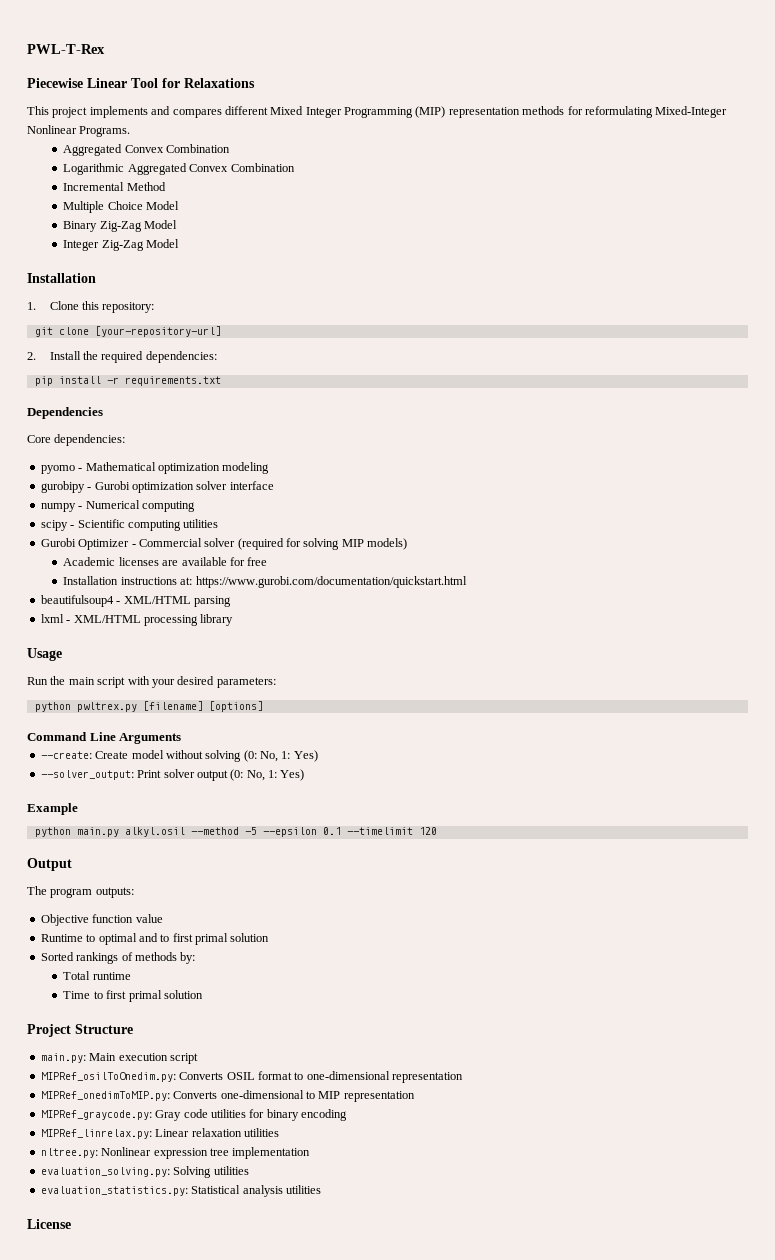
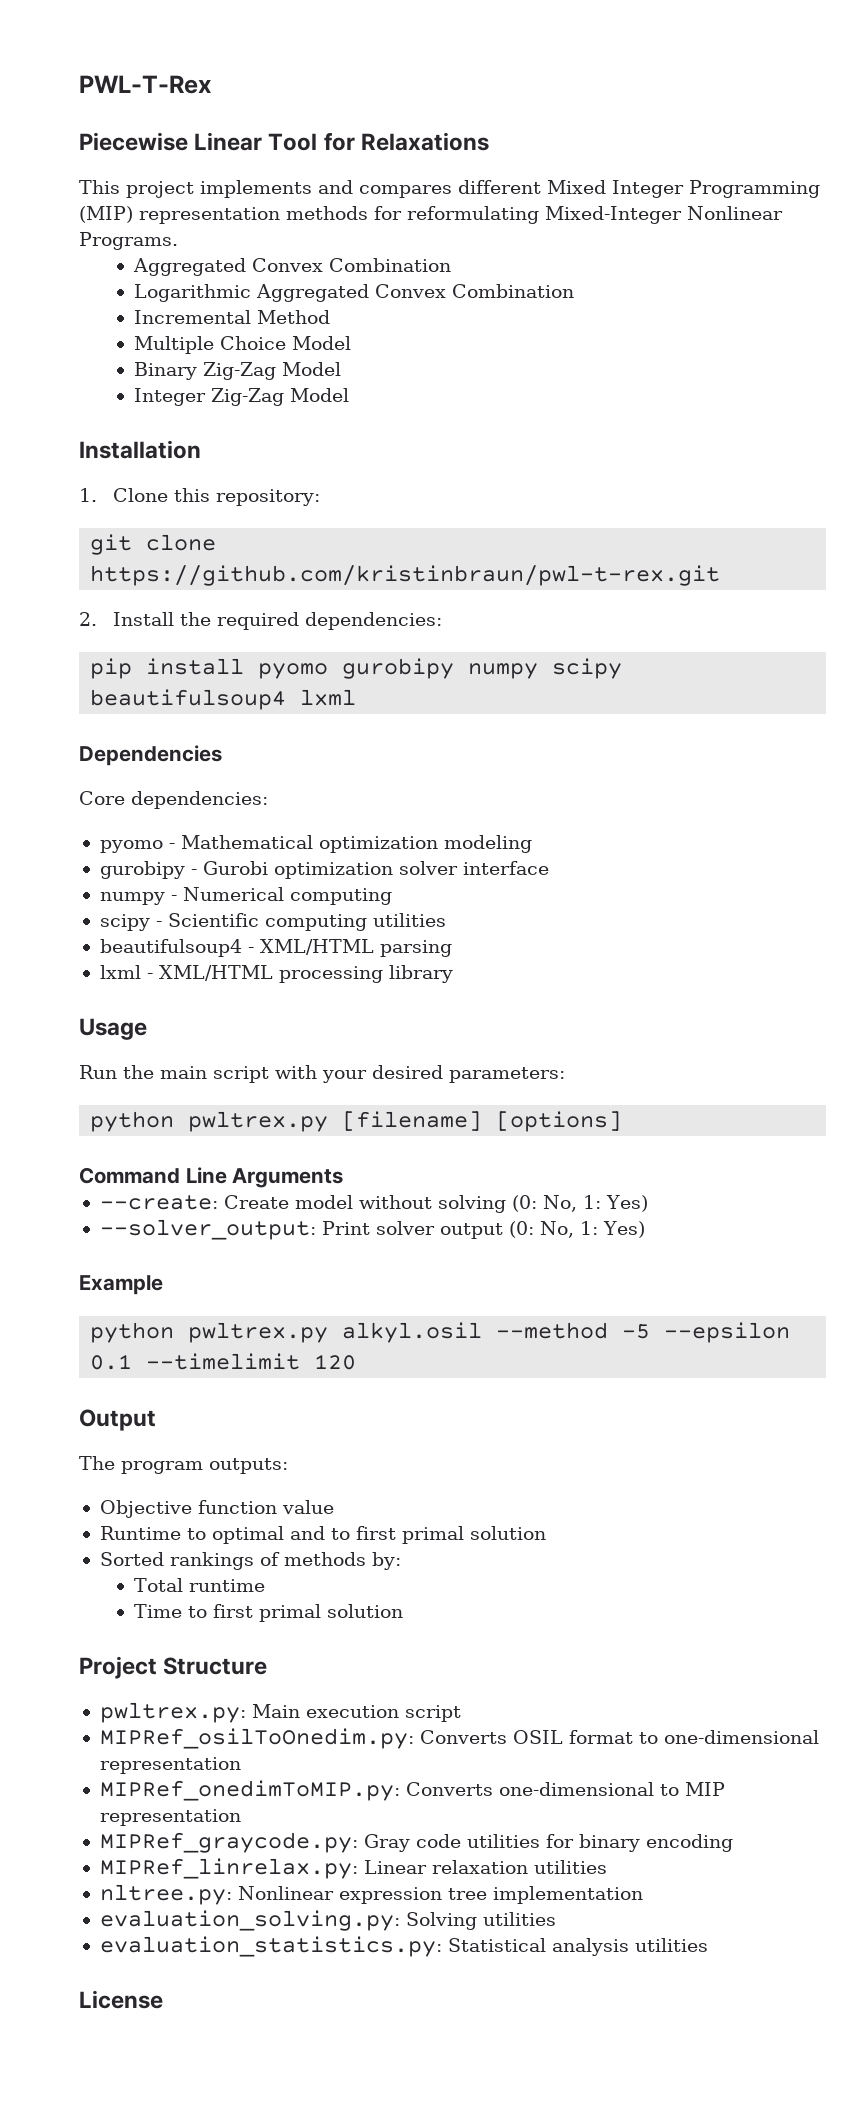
[94,326,221,337] [your-repository-url] -> [90,565,721,586] https://github.com/kristinbraun/pwl-t-rex.git
[106,376,221,386] -r requirements.txt -> [258,658,623,679] [90,689,357,710] pyomo gurobipy numpy scipy beautifulsoup4 lxml
[40,538,408,550] [63,557,268,566] [63,576,467,588] // Gurobi Optimizer - Commercial solver (required for solving MIP models) // Academic licenses are available for free // Installation instructions at: https://www.gurobi.com/documentation/quickstart.html -> (446, 920) none
[76,827,119,837] main.py -> [188,1322,329,1343] pwltrex.py
[40,1053,86,1063] main.py: -> [99,1702,246,1723] pwltrex.py:

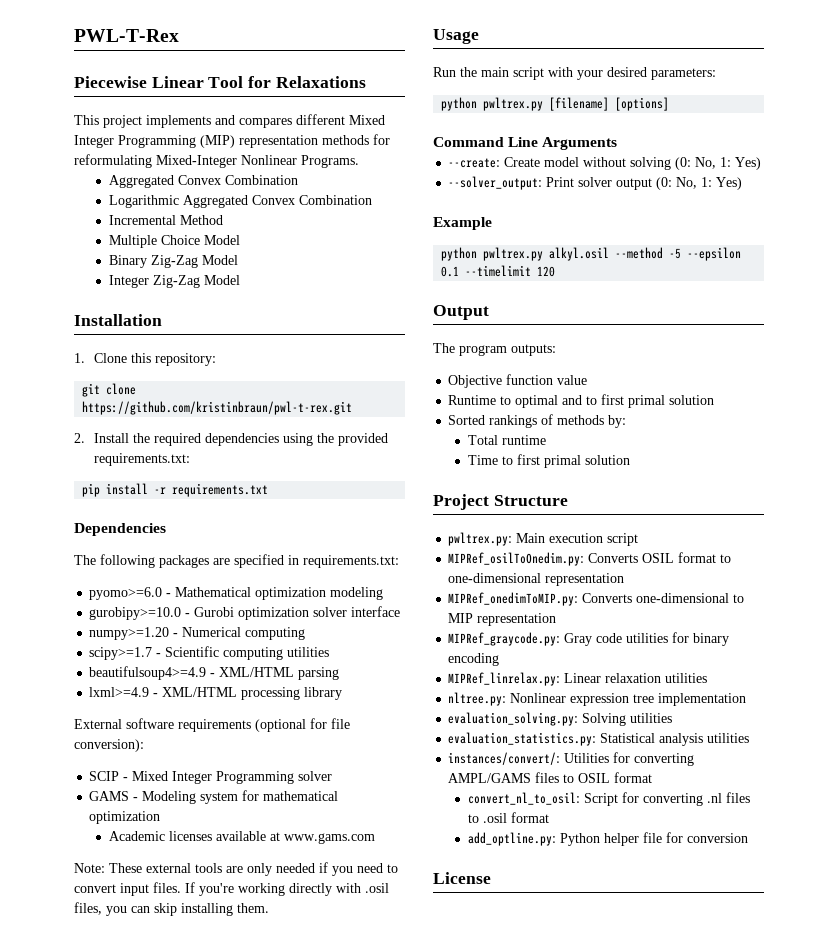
[304,612,442,630] [90,658,623,679] [90,689,357,710] [79,745,222,766] [79,791,268,809] [99,840,163,853] dependencies: // pip install pyomo gurobipy numpy scipy beautifulsoup4 lxml // Dependencies // Core dependencies: // pyomo -> [204,433,388,446] [93,453,190,466] [82,483,269,497] [74,523,166,536] [74,554,399,568] [89,587,163,600] dependencies using the provided requirements.txt: // pip install -r requirements.txt // Dependencies // The following packages are specified in requirements.txt: // pyomo>=6.0
[99,861,185,879] gurobipy -> [89,607,182,620] gurobipy>=10.0
[99,892,165,905] numpy -> [89,627,170,640] numpy>=1.20
[99,914,150,931] scipy -> [89,647,153,660] scipy>=1.7
[99,939,242,957] beautifulsoup4 -> [89,666,207,680] beautifulsoup4>=4.9
[99,965,141,979] lxml -> [89,687,150,697] lxml>=4.9
(453, 974) none -> [74,718,350,732] [74,739,144,752] [89,771,333,784] [89,790,339,804] [89,811,161,824] [108,831,375,844] [74,862,398,876] [74,882,389,896] [74,902,269,916] // External software requirements (optional for file conversion): // SCIP - Mixed Integer Programming solver // GAMS - Modeling system for mathematical optimization // Academic licenses available at www.gams.com // Note: These external tools are only needed if you need to convert input files. If you're working directly with .osil files, you can skip installing them.
(708, 1945) none -> [448,752,695,766] [448,772,653,783] [467,792,750,806] [467,812,549,823] [467,832,748,846] // instances/convert/: Utilities for converting AMPL/GAMS files to OSIL format // convert_nl_to_osil: Script for converting .nl files to .osil format // add_optline.py: Python helper file for conversion

